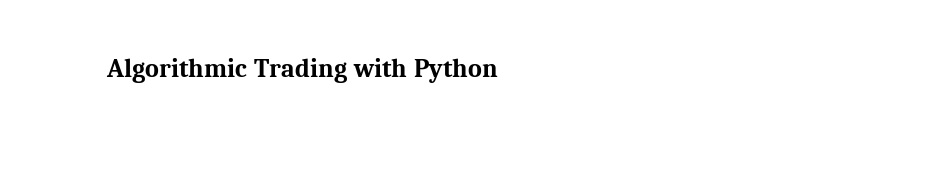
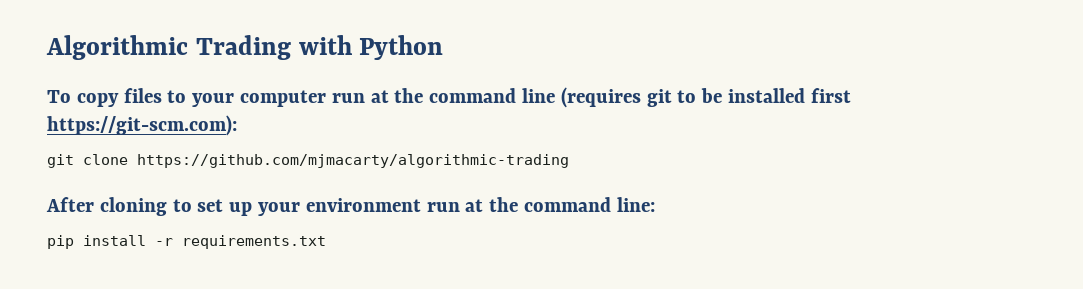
(498, 70) none -> [47,87,851,108] [47,115,237,136] [47,154,569,168] [46,197,655,216] [47,235,326,249] // To copy files to your computer run at the command line (requires git to be installed first https://git-scm.com): // git clone https://github.com/mjmacarty/algorithmic-trading // After cloning to set up your environment run at the command line: // pip install -r requirements.txt

